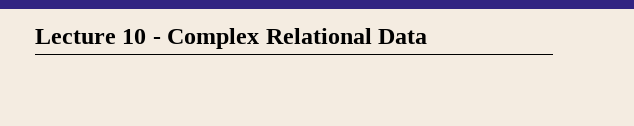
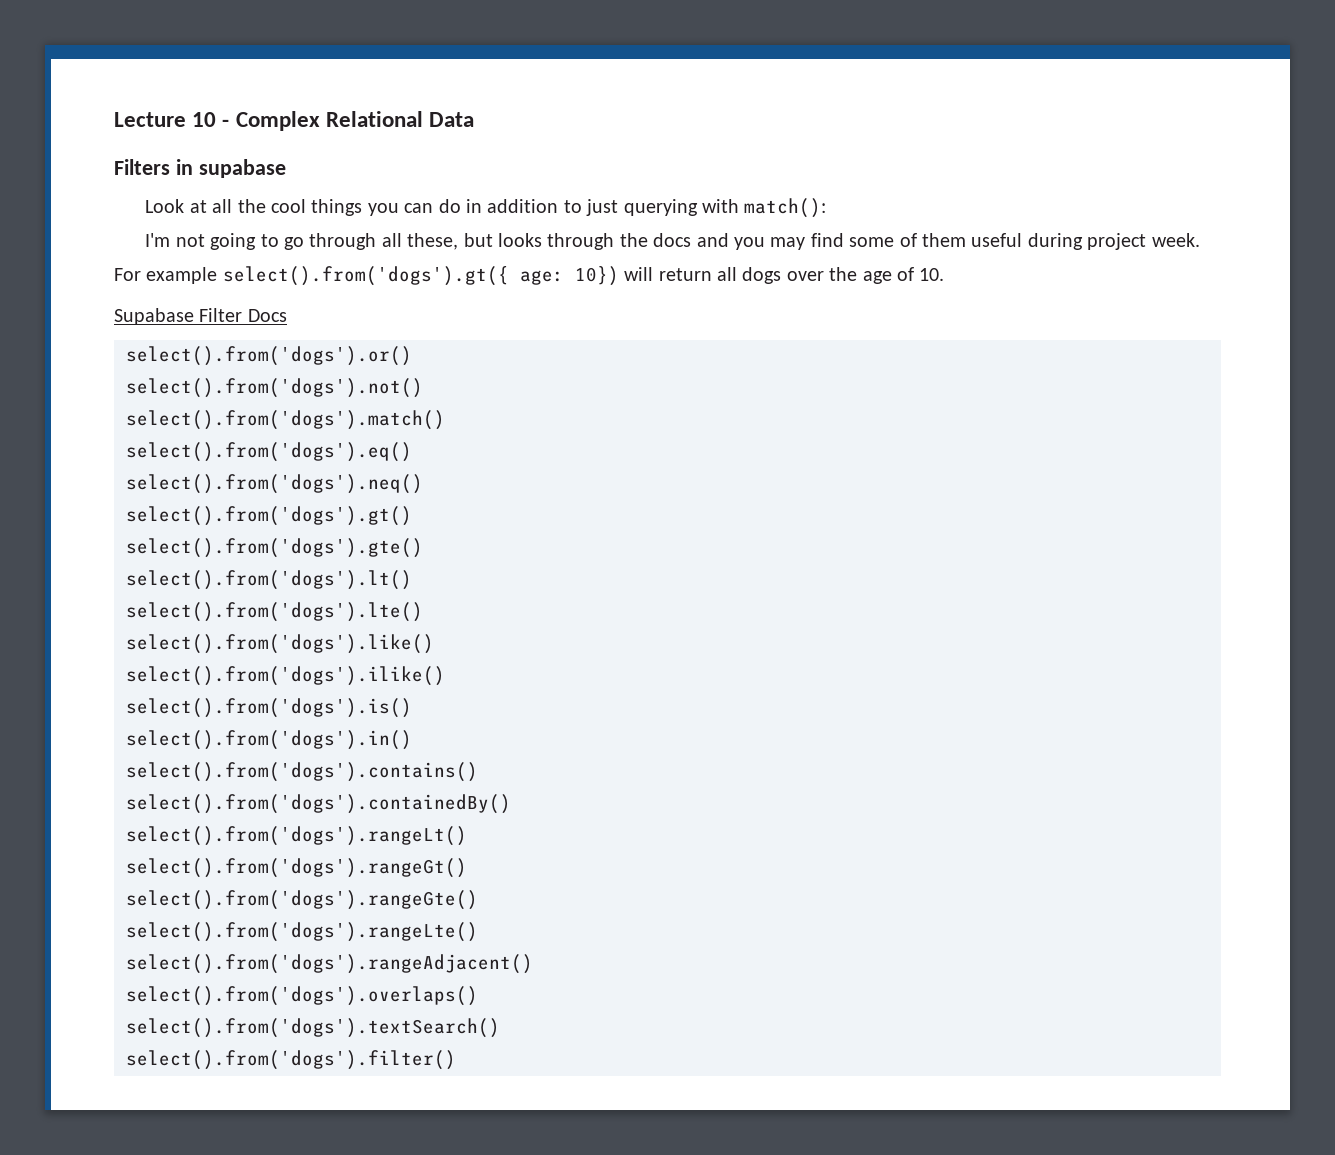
(428, 36) none -> [114,159,286,178] [145,198,827,218] [145,233,1200,250] [114,266,945,286] [114,308,287,325] [126,346,412,366] [126,378,423,398] [126,410,445,430] [126,442,412,462] [126,474,423,494] [126,506,412,526] [126,538,423,558] [126,570,412,590] [126,602,423,622] [126,634,434,654] [126,666,445,686] [126,698,412,718] [126,730,412,750] [126,762,478,782] [126,794,511,814] [126,826,467,846] [126,858,467,878] [126,890,478,910] [126,922,478,942] [126,954,533,974] [126,986,478,1006] [126,1018,500,1038] [126,1050,456,1070] // Filters in supabase // Look at all the cool things you can do in addition to just querying with match(): // I'm not going to go through all these, but looks through the docs and you may find some of them useful during project week. For example select().from('dogs').gt({ age: 10}) will return all dogs over the age of 10. // Supabase Filter Docs // select().from('dogs').or() // select().from('dogs').not() // select().from('dogs').match() // select().from('dogs').eq() // select().from('dogs').neq() // select().from('dogs').gt() // select().from('dogs').gte() // select().from('dogs').lt() // select().from('dogs').lte() // select().from('dogs').like() // select().from('dogs').ilike() // select().from('dogs').is() // select().from('dogs').in() // select().from('dogs').contains() // select().from('dogs').containedBy() // select().from('dogs').rangeLt() // select().from('dogs').rangeGt() // select().from('dogs').rangeGte() // select().from('dogs').rangeLte() // select().from('dogs').rangeAdjacent() // select().from('dogs').overlaps() // select().from('dogs').textSearch() // select().from('dogs').filter()

